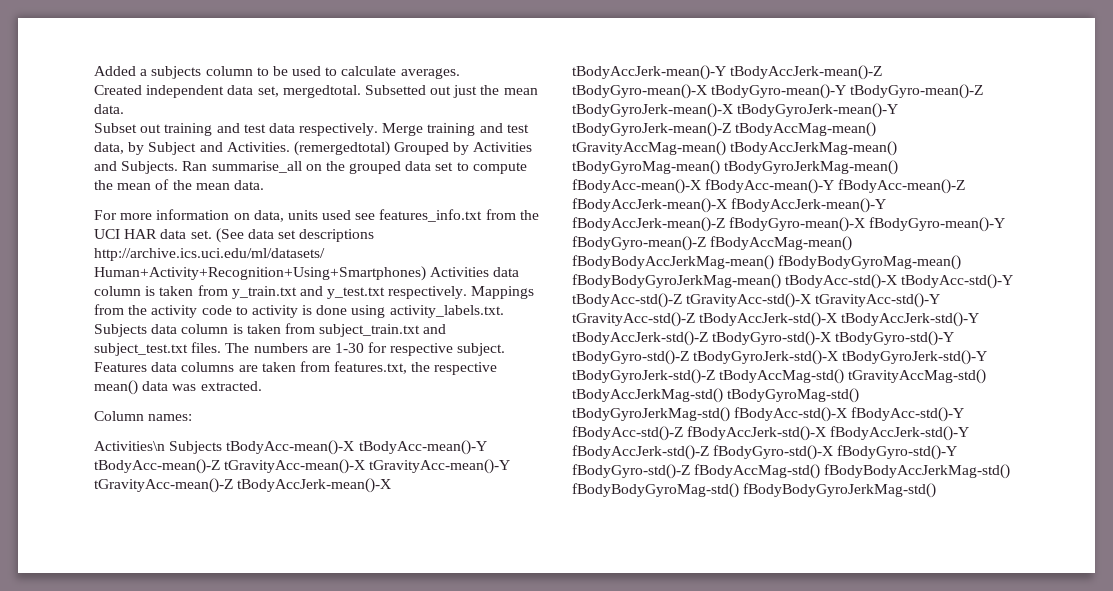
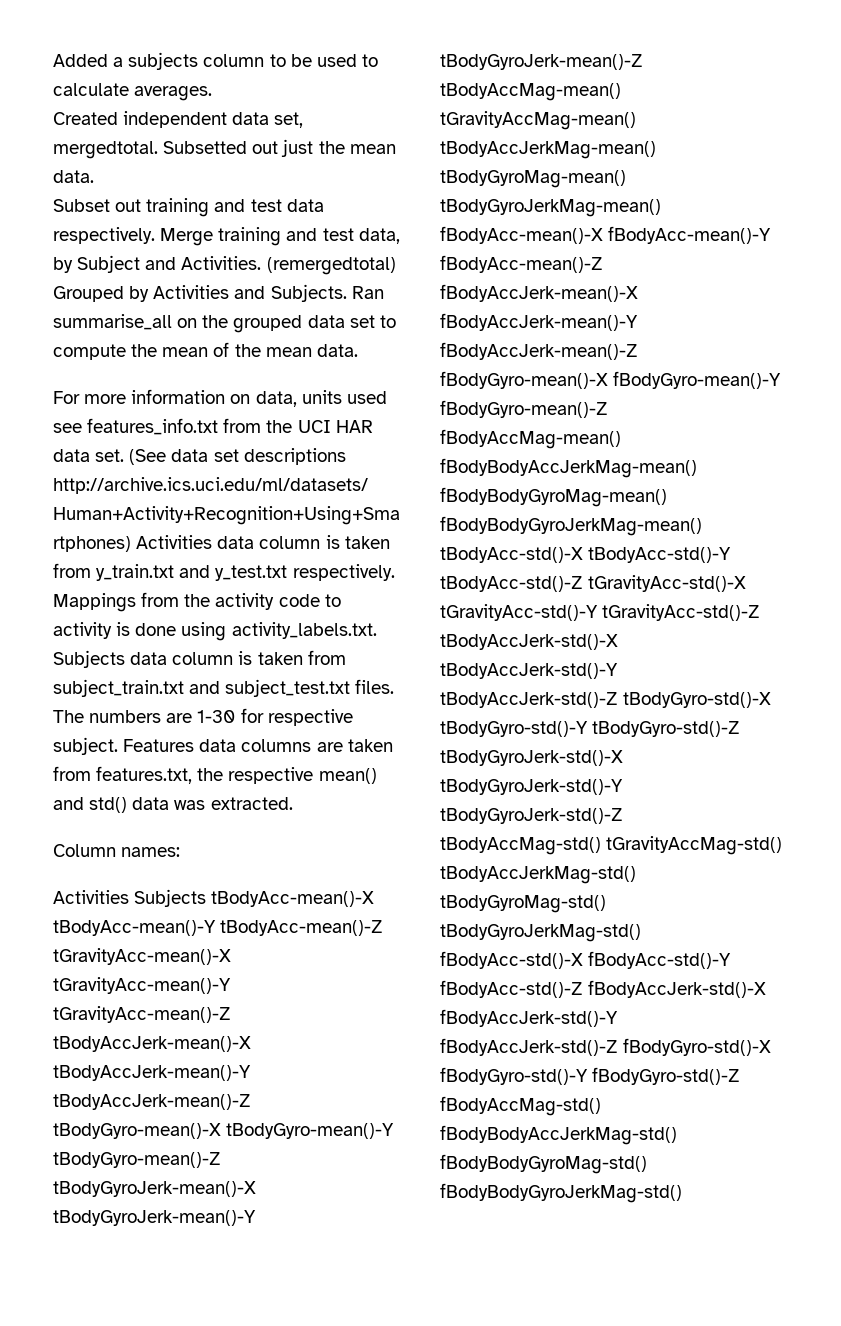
(138, 387) none -> [53,797,128,813] and std()
[94,441,165,451] Activities\n -> [53,890,129,904] Activities

